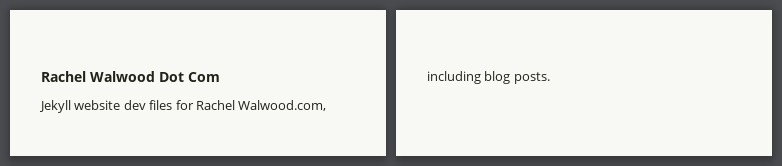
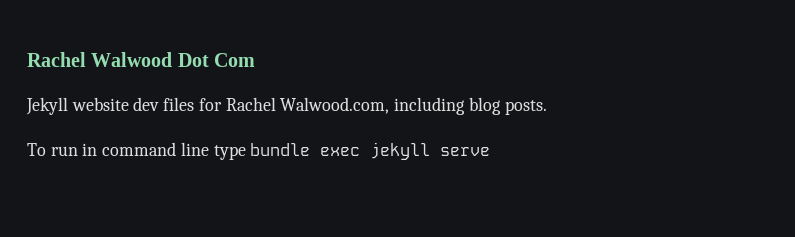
(550, 78) none -> [27,142,491,160] // To run in command line type bundle exec jekyll serve

